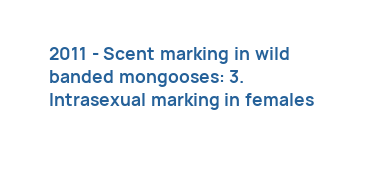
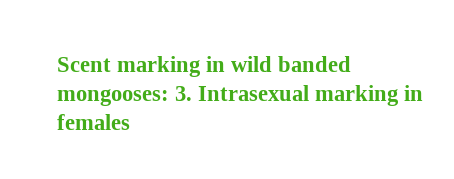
[49,47,99,60] 2011 - -> (57, 64) none

